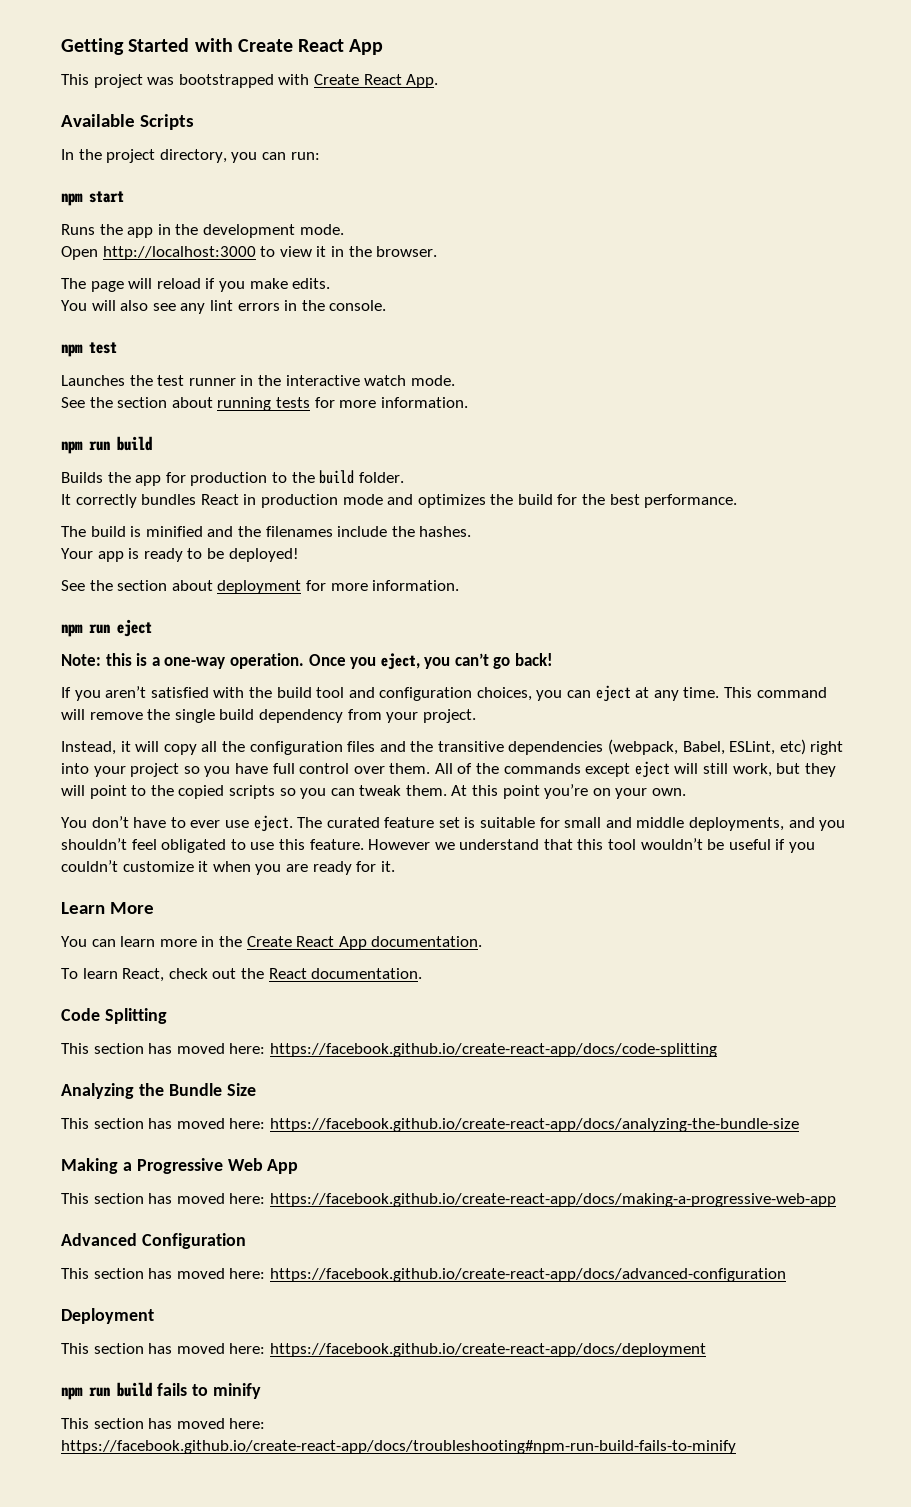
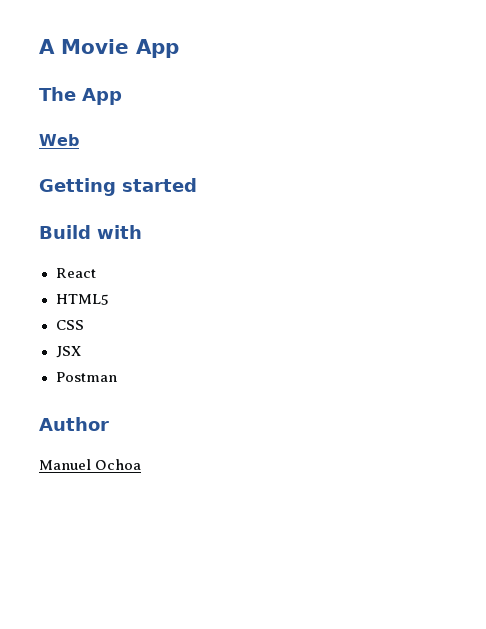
[61,38,384,55] [61,74,439,88] [61,114,194,130] [61,149,320,163] [61,191,124,206] [61,224,344,238] [61,246,438,260] [61,278,331,292] [61,300,387,314] [61,342,117,357] [61,375,455,386] [61,397,468,411] [61,436,152,454] [61,470,404,486] [61,494,738,508] [61,526,472,537] [61,548,299,562] [61,580,460,594] [61,619,152,637] [61,653,554,670] [61,685,827,702] [61,709,476,723] [61,739,844,755] [61,761,836,778] [61,784,687,799] [61,815,846,832] [61,838,816,853] [61,860,395,875] [61,902,154,914] [61,936,483,950] [61,968,423,982] [61,1008,167,1024] [61,1043,717,1057] [61,1083,256,1099] [61,1118,799,1132] [61,1158,299,1174] [61,1193,836,1207] [61,1233,246,1249] [61,1268,786,1282] [61,1308,154,1324] [61,1343,706,1357] [61,1382,261,1400] [61,1418,266,1429] [61,1440,736,1454] Getting Started with Create React App // This project was bootstrapped with Create React App. // Available Scripts // In the project directory, you can run: // npm start // Runs the app in the development mode. // Open http://localhost:3000 to view it in the browser. // The page will reload if you make edits. // You will also see any lint errors in the console. // npm test // Launches the test runner in the interactive watch mode. // See the section about running tests for more information. // npm run build // Builds the app for production to the build folder. // It correctly bundles React in production mode and optimizes the build for the best performance. // The build is minified and the filenames include the hashes. // Your app is ready to be deployed! // See the section about deployment for more information. // npm run eject // Note: this is a one-way operation. Once you eject, you can’t go back! // If you aren’t satisfied with the build tool and configuration choices, you can eject at any time. This command will remove the single build dependency from your project. // Instead, it will copy all the configuration files and the transitive dependencies (webpack, Babel, ESLint, etc) right into your project so you have full control over them. All of the commands except eject will still work, but they will point to the copied scripts so you can tweak them. At this point you’re on your own. // You don’t have to ever use eject. The curated feature set is suitable for small and middle deployments, and you shouldn’t feel obligated to use this feature. However we understand that this tool wouldn’t be useful if you couldn’t customize it when you are ready for it. // Learn More // You can learn more in the Create React App documentation. // To learn React, check out the React documentation. // Code Splitting // This section has moved here: https://facebook.github.io/create-react-app/docs/code-splitting // Analyzing the Bundle Size // This section has moved here: https://facebook.github.io/create-react-app/docs/analyzing-the-bundle-size // Making a Progressive Web App // This section has moved here: https://facebook.github.io/create-react-app/docs/making-a-progressive-web-app // Advanced Configuration // This section has moved here: https://facebook.github.io/create-react-app/docs/advanced-configuration // Deployment // This section has moved here: https://facebook.github.io/create-react-app/docs/deployment // npm run build fails to minify // This section has moved here: https://facebook.github.io/create-react-app/docs/troubleshooting#npm-run-build-fails-to-minify -> [39,39,179,58] [39,87,122,105] [39,134,79,146] [39,178,197,196] [39,225,142,239] [55,268,96,278] [55,294,109,305] [55,320,84,330] [55,346,81,358] [55,372,117,382] [39,417,109,431] [39,459,142,470] A Movie App // The App // Web // Getting started // Build with // React // HTML5 // CSS // JSX // Postman // Author // Manuel Ochoa

